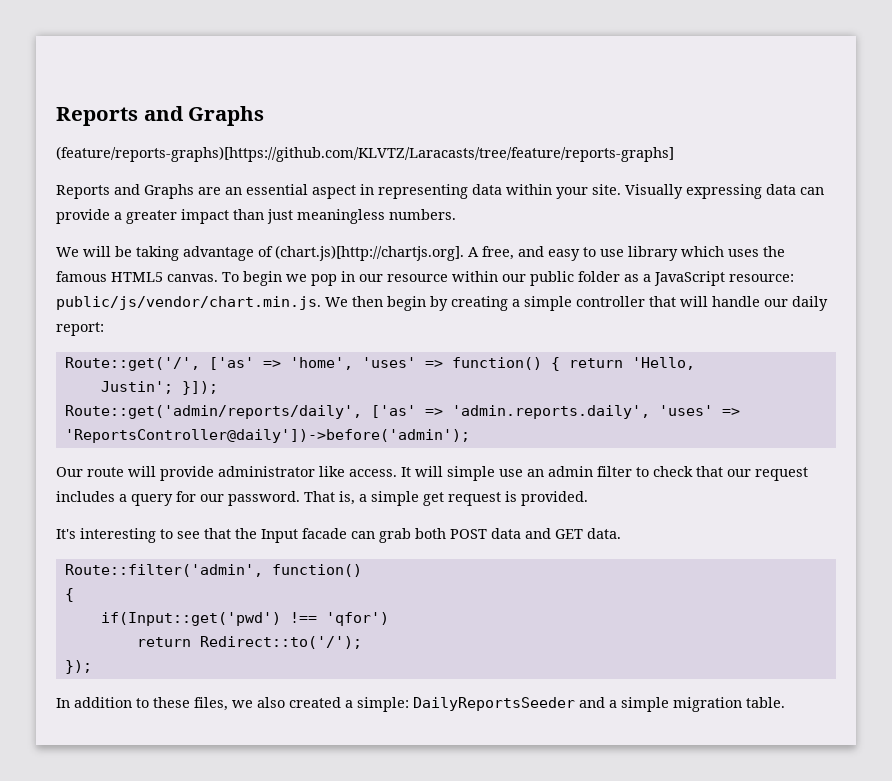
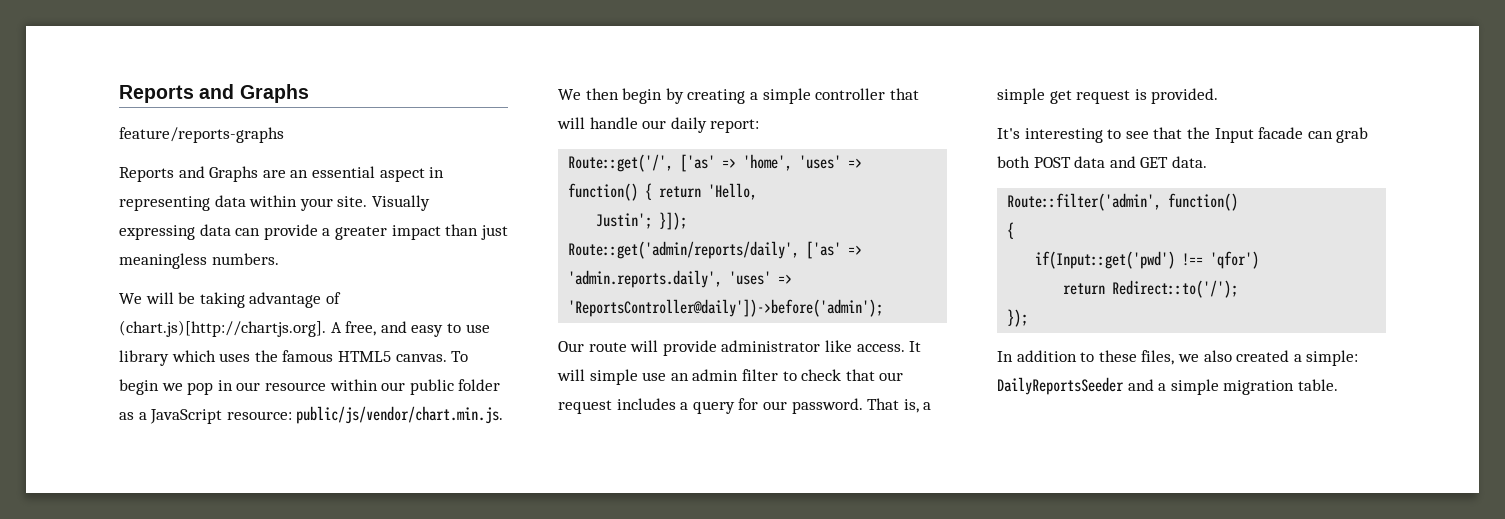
[56,146,674,162] (feature/reports-graphs)[https://github.com/KLVTZ/Laracasts/tree/feature/reports-graphs] -> [119,127,284,143] feature/reports-graphs

